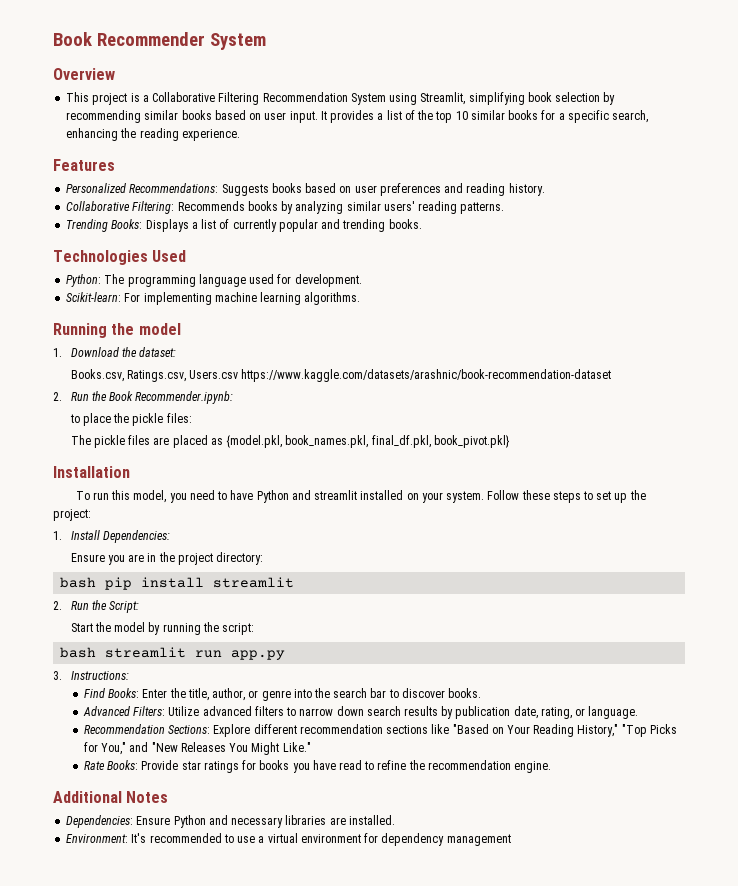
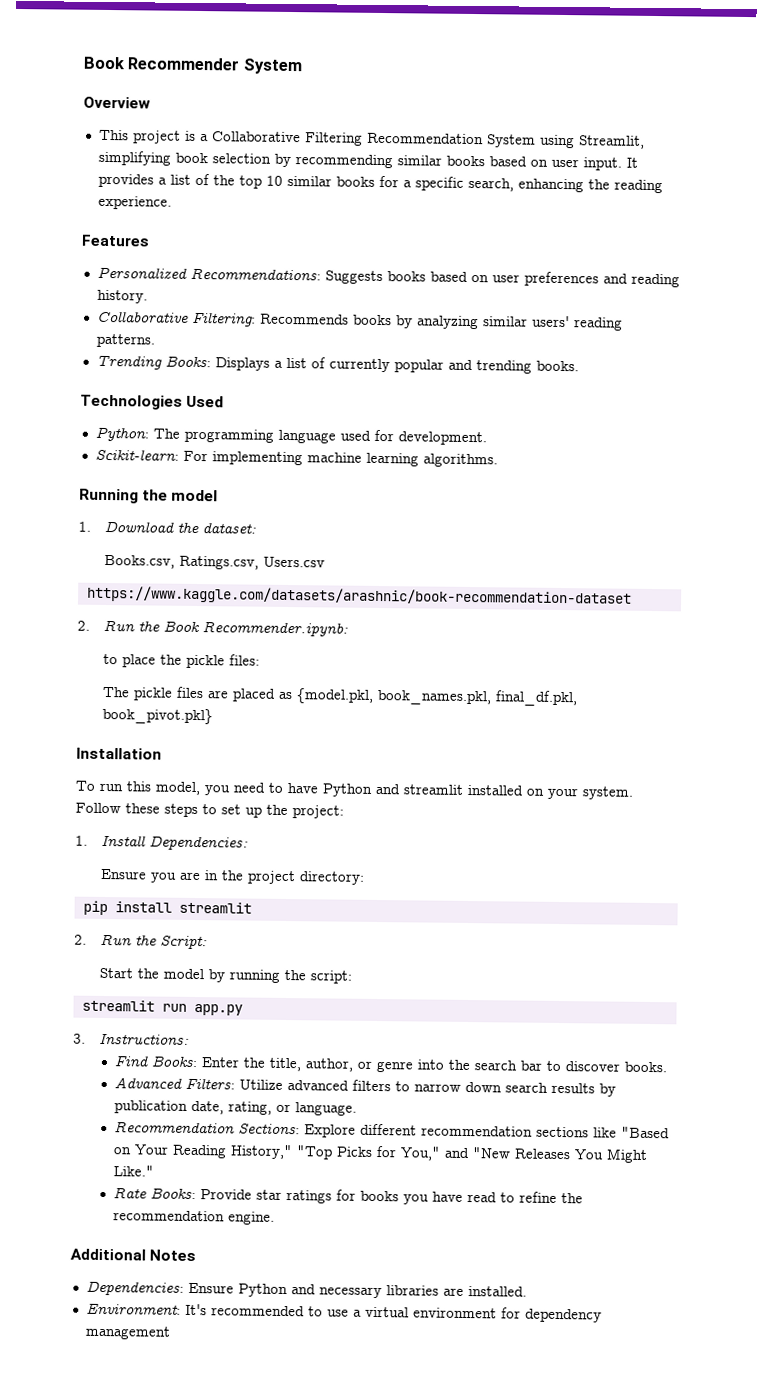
(239, 374) none -> (326, 562) //
[60,577,97,588] bash -> (366, 878) none
[60,647,97,658] bash -> (353, 977) none

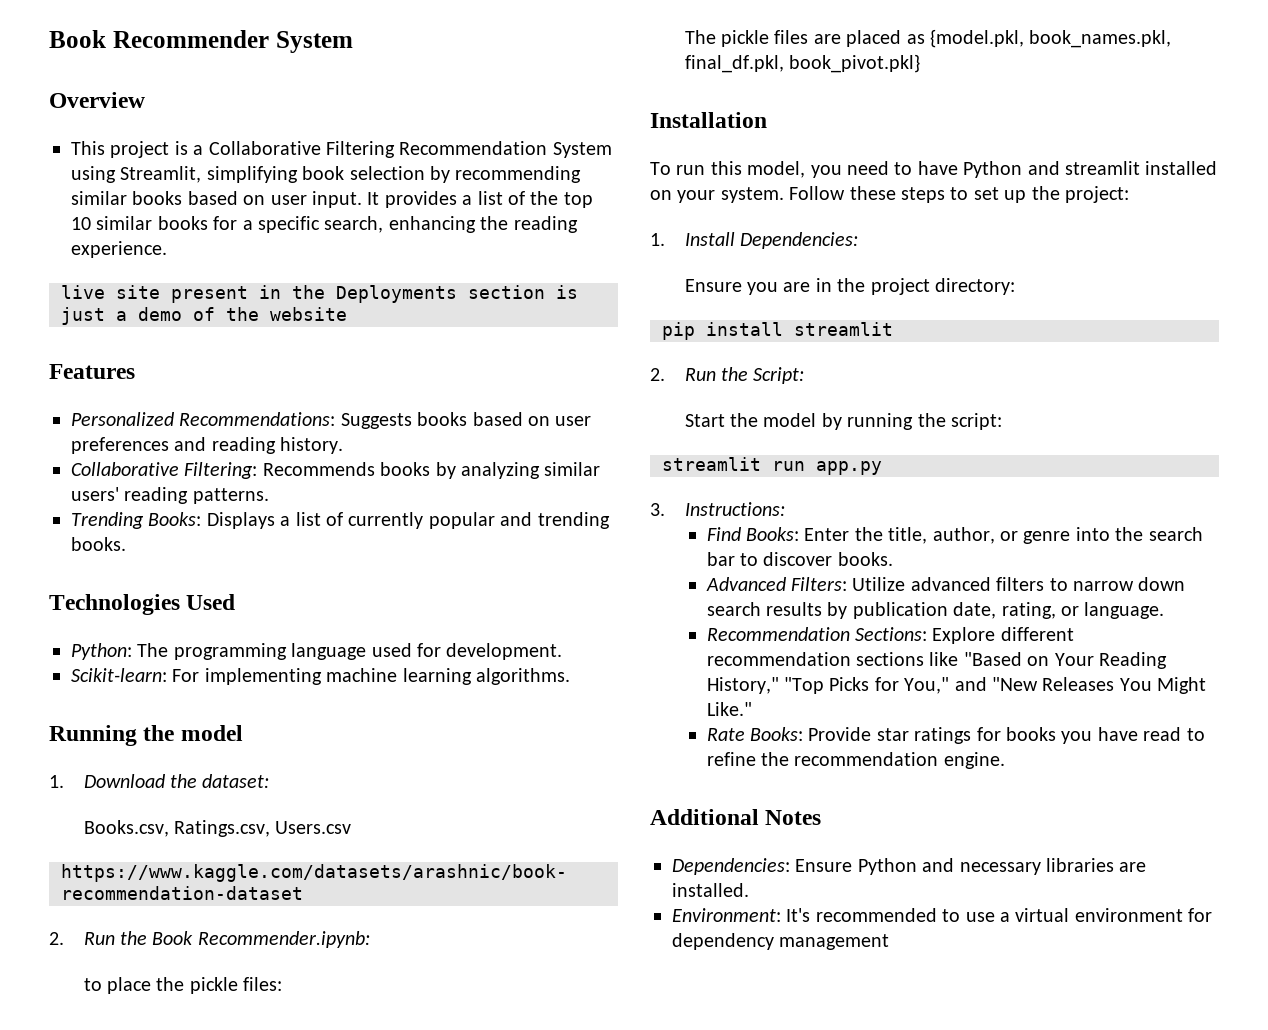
(172, 202) none -> [61,285,578,303] [61,307,347,325] // live site present in the Deployments section is just a demo of the website

